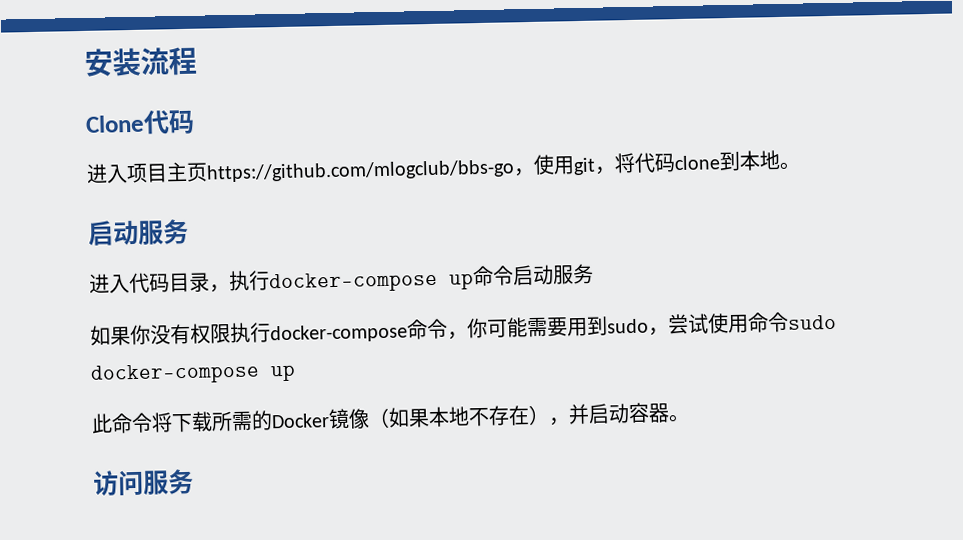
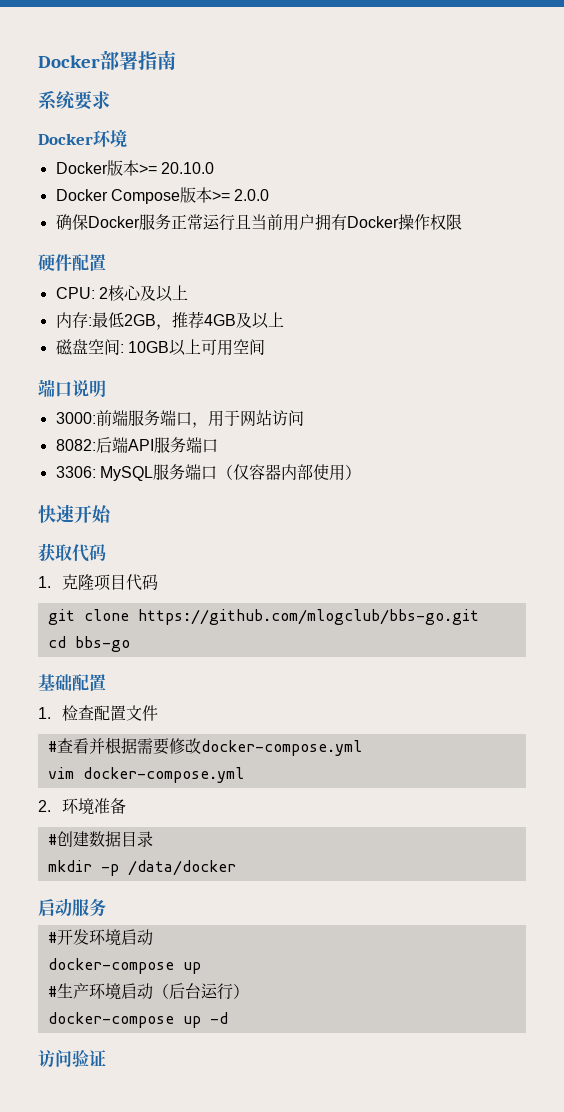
[84,46,198,77] [85,109,195,135] [86,149,801,184] [87,218,189,246] [88,263,594,294] [90,311,837,346] [90,362,296,385] [91,402,690,434] [92,468,194,496] 安装流程 // Clone代码 // 进入项目主页https://github.com/mlogclub/bbs-go，使用git，将代码clone到本地。 // 启动服务 // 进入代码目录，执行docker-compose up命令启动服务 // 如果你没有权限执行docker-compose命令，你可能需要用到sudo，尝试使用命令sudo docker-compose up // 此命令将下载所需的Docker镜像（如果本地不存在），并启动容器。 // 访问服务 -> [38,50,176,70] [38,90,110,110] [38,129,127,148] [55,160,214,176] [55,187,270,204] [55,214,462,231] [38,254,106,271] [55,285,188,302] [55,311,284,330] [55,339,265,356] [38,379,106,397] [55,410,304,428] [55,437,218,453] [55,464,361,481] [38,504,112,523] [38,543,106,562] [38,574,158,591] [47,609,479,625] [47,636,130,652] [38,674,106,691] [38,705,158,721] [47,737,362,756] [47,767,244,783] [38,798,126,815] [47,831,153,847] [47,860,236,876] [38,898,106,917] [47,929,153,946] [47,958,201,974] [47,983,249,1000] [47,1012,228,1028] [38,1050,106,1068] Docker部署指南 // 系统要求 // Docker环境 // Docker版本>= 20.10.0 // Docker Compose版本>= 2.0.0 // 确保Docker服务正常运行且当前用户拥有Docker操作权限 // 硬件配置 // CPU: 2核心及以上 // 内存:最低2GB，推荐4GB及以上 // 磁盘空间: 10GB以上可用空间 // 端口说明 // 3000:前端服务端口，用于网站访问 // 8082:后端API服务端口 // 3306: MySQL服务端口（仅容器内部使用） // 快速开始 // 获取代码 // 1.克隆项目代码 // git clone https://github.com/mlogclub/bbs-go.git // cd bbs-go // 基础配置 // 1.检查配置文件 // #查看并根据需要修改docker-compose.yml // vim docker-compose.yml // 2.环境准备 // #创建数据目录 // mkdir -p /data/docker // 启动服务 // #开发环境启动 // docker-compose up // #生产环境启动（后台运行） // docker-compose up -d // 访问验证

